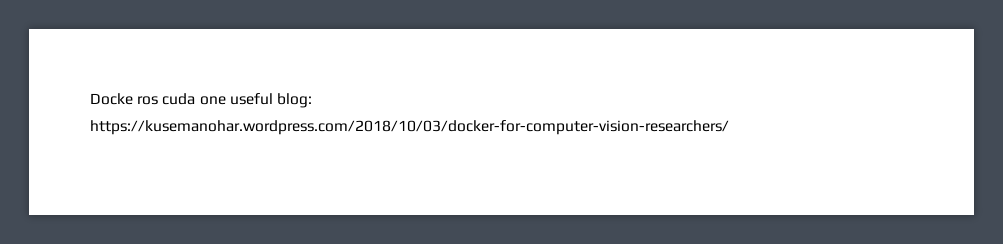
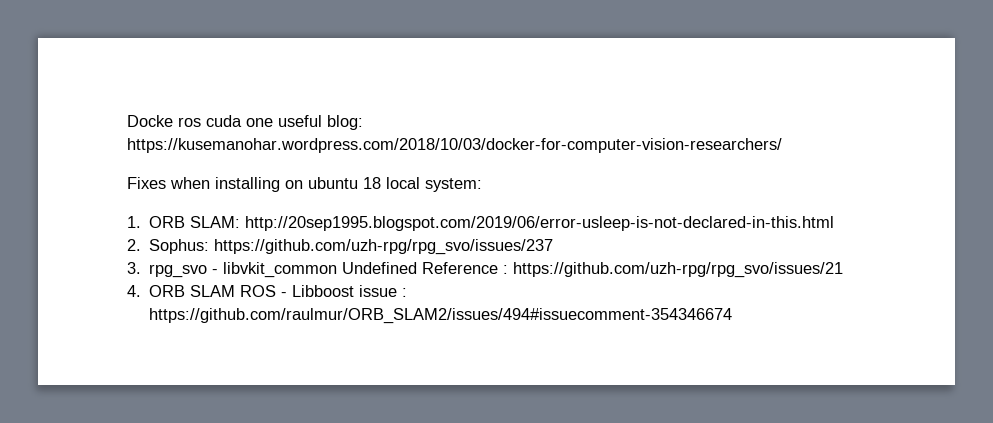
(729, 127) none -> [127,177,482,192] [127,216,835,231] [127,239,554,255] [127,262,844,278] [127,285,408,297] [149,308,733,324] // Fixes when installing on ubuntu 18 local system: // 1. ORB SLAM: http://20sep1995.blogspot.com/2019/06/error-usleep-is-not-declared-in-this.html // 2. Sophus: https://github.com/uzh-rpg/rpg_svo/issues/237 // 3. rpg_svo - libvkit_common Undefined Reference : https://github.com/uzh-rpg/rpg_svo/issues/21 // 4. ORB SLAM ROS - Libboost issue : https://github.com/raulmur/ORB_SLAM2/issues/494#issuecomment-354346674

